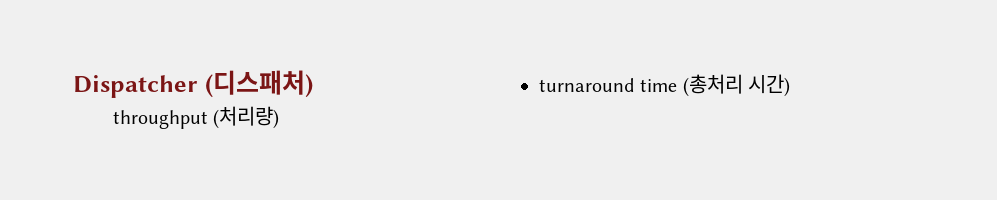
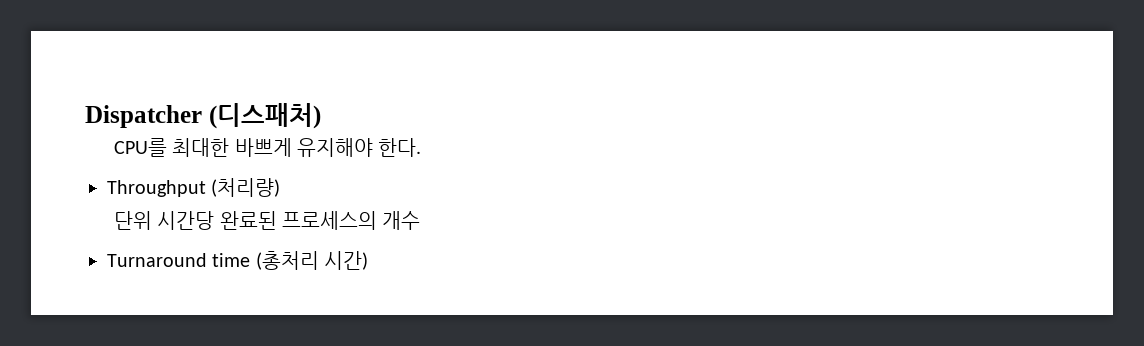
[112,106,279,129] [539,78,635,92] throughput (처리량) // turnaround -> [113,138,422,157] [107,178,281,197] [113,211,421,230] [107,253,207,267] CPU를 최대한 바쁘게 유지해야 한다. // Throughput (처리량) // 단위 시간당 완료된 프로세스의 개수 // Turnaround

